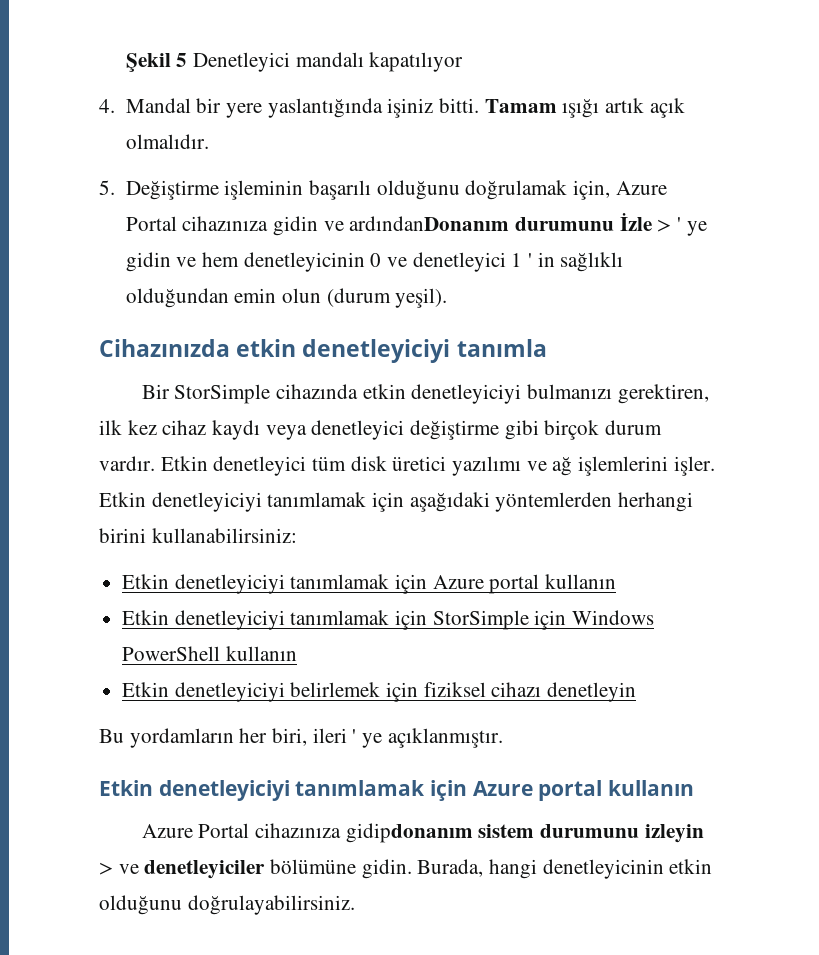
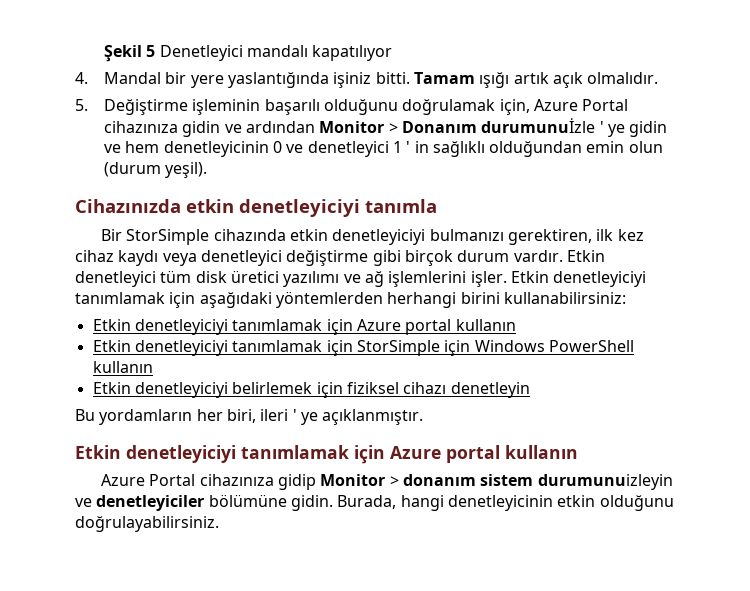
[349,213,672,232] ardındanDonanım durumunu İzle > -> [245,118,596,133] ardından Monitor > Donanım durumunuİzle
[345,823,704,843] [99,862,113,875] gidipdonanım sistem durumunu izleyin > -> [278,474,673,490] gidip Monitor > donanım sistem durumunuizleyin

